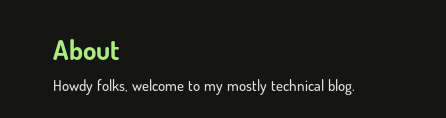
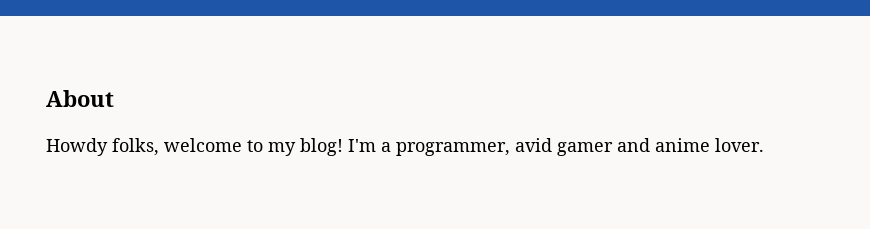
[227,79,356,95] mostly technical blog. -> [300,138,764,156] blog! I'm a programmer, avid gamer and anime lover.

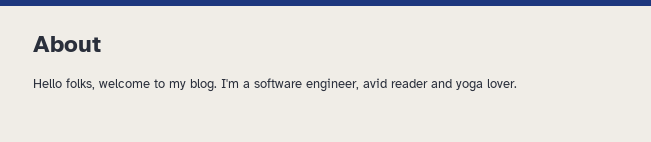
[46,138,108,156] Howdy -> [33,79,62,88] Hello
[300,138,343,156] blog! -> [190,79,217,92] blog.
[396,138,710,156] programmer, avid gamer and anime -> [254,78,483,92] software engineer, avid reader and yoga

